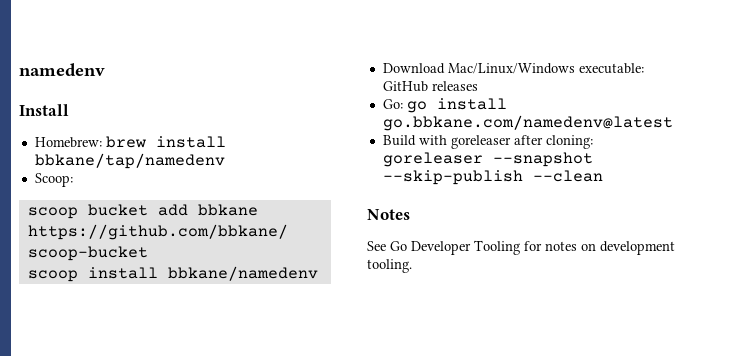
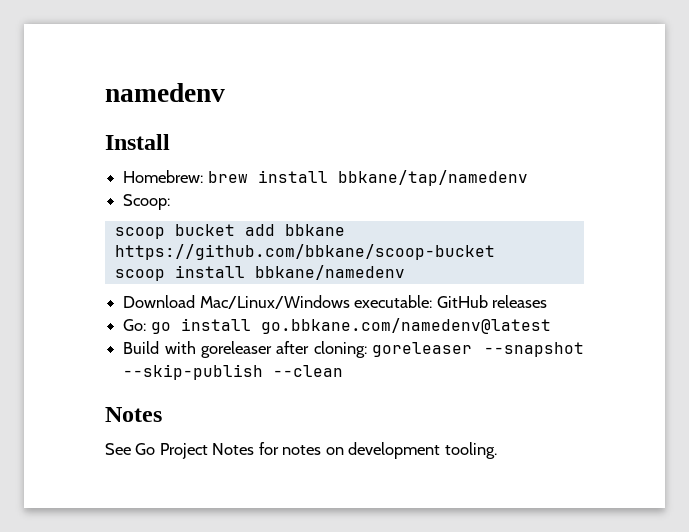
[411,240,520,255] Developer Tooling -> [159,443,255,459] Project Notes

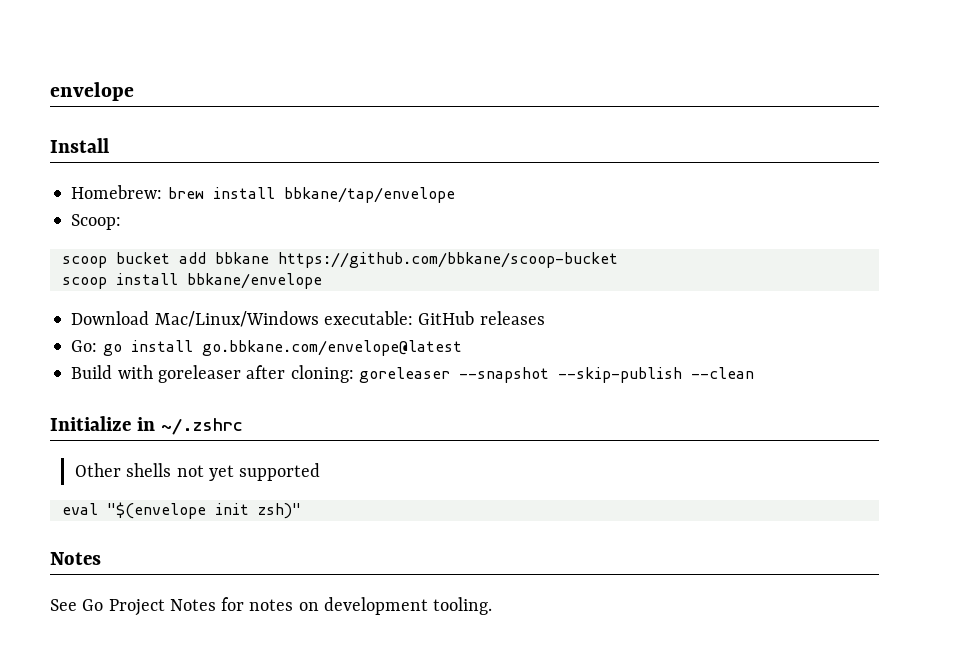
[105,83,225,102] namedenv -> [50,82,134,101] envelope
[337,170,528,186] bbkane/tap/namedenv -> [283,187,455,203] bbkane/tap/envelope
[254,265,405,280] bbkane/namedenv -> [186,273,322,289] bbkane/envelope
[260,318,551,334] go.bbkane.com/namedenv@latest -> [201,340,462,356] go.bbkane.com/envelope@latest
(344, 371) none -> [50,416,243,435] [75,463,321,481] [61,502,301,519] // Initialize in ~/.zshrc // Other shells not yet supported // eval "$(envelope init zsh)"

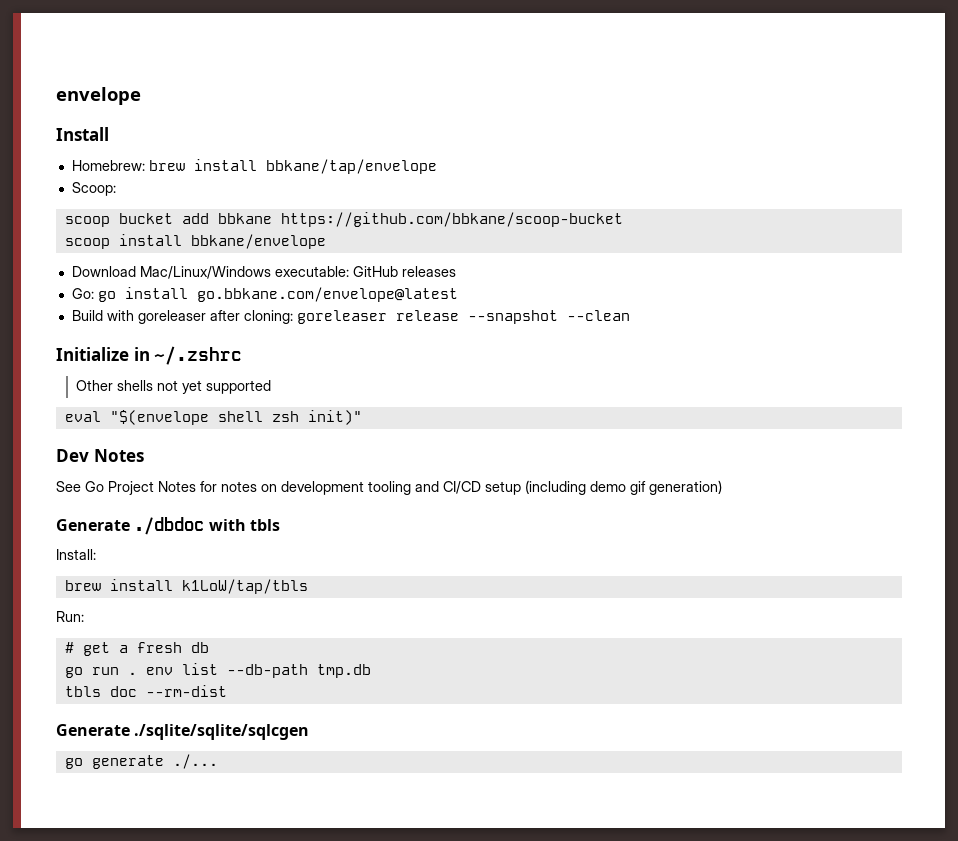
[458,367,682,383] --snapshot --skip-publish -> [395,310,558,324] release --snapshot
[214,503,301,519] init zsh)" // -> [217,410,362,425] [56,449,89,462] shell zsh init)" // Dev
[433,597,493,615] tooling. -> [368,480,722,495] [56,517,280,535] [56,549,96,560] [64,579,308,594] [56,611,84,622] [64,642,209,656] [64,663,371,678] [64,685,227,697] [56,724,310,740] [64,754,218,769] tooling and CI/CD setup (including demo gif generation) // Generate ./dbdoc with tbls // Install: // brew install k1LoW/tap/tbls // Run: // # get a fresh db // go run . env list --db-path tmp.db // tbls doc --rm-dist // Generate ./sqlite/sqlite/sqlcgen // go generate ./...

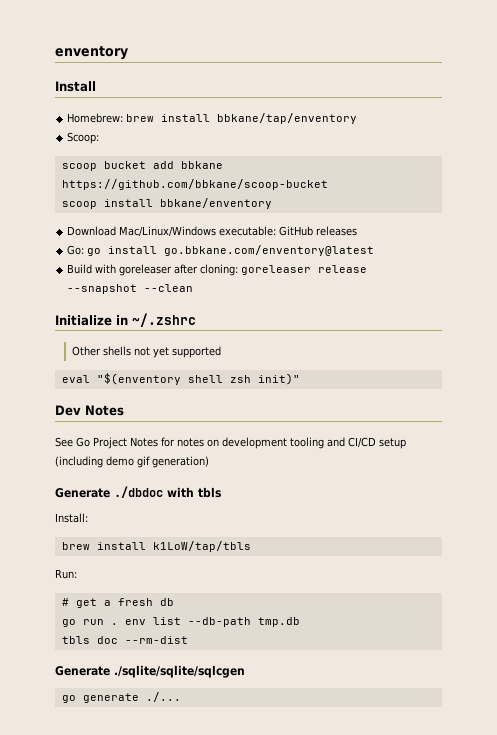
[56,87,141,105] envelope -> [55,46,128,60] enventory
[265,159,437,174] bbkane/tap/envelope -> [217,113,358,124] bbkane/tap/enventory
[190,234,326,249] bbkane/envelope -> [159,198,272,209] bbkane/enventory
[196,287,458,302] go.bbkane.com/envelope@latest -> [164,245,375,256] go.bbkane.com/enventory@latest
[109,410,209,425] "$(envelope -> [96,373,181,385] "$(enventory

